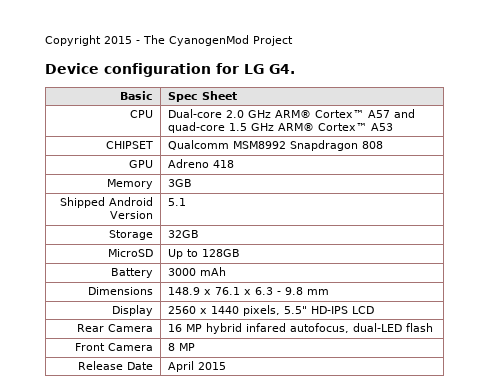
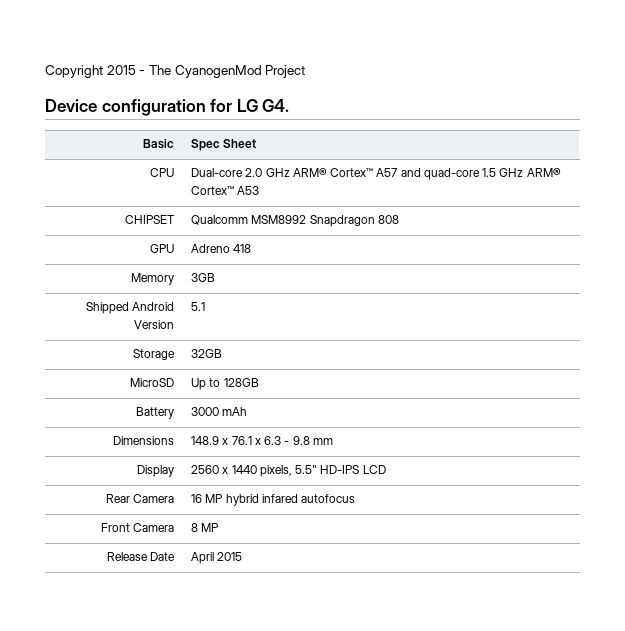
[289,323,433,333] autofocus, dual-LED flash -> [301,494,356,503] autofocus

